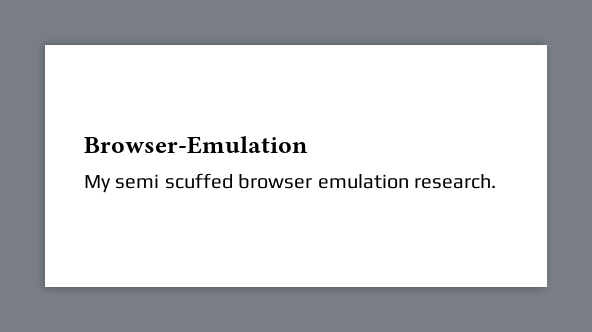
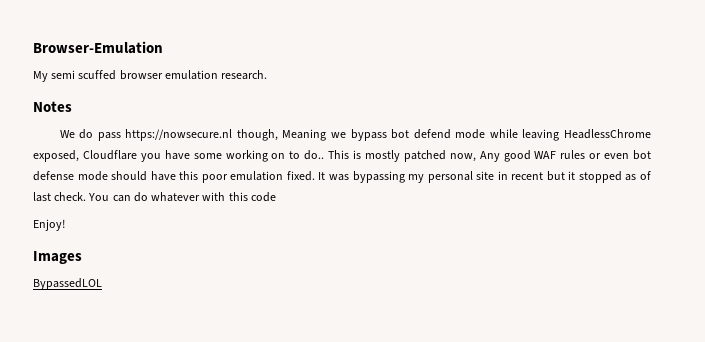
(496, 181) none -> [33,101,72,112] [59,129,652,141] [33,150,651,162] [33,171,651,183] [33,192,276,202] [33,219,65,231] [33,251,82,264] [33,278,102,290] // Notes // We do pass https://nowsecure.nl though, Meaning we bypass bot defend mode while leaving HeadlessChrome exposed, Cloudflare you have some working on to do.. This is mostly patched now, Any good WAF rules or even bot defense mode should have this poor emulation fixed. It was bypassing my personal site in recent but it stopped as of last check. You can do whatever with this code // Enjoy! // Images // BypassedLOL

